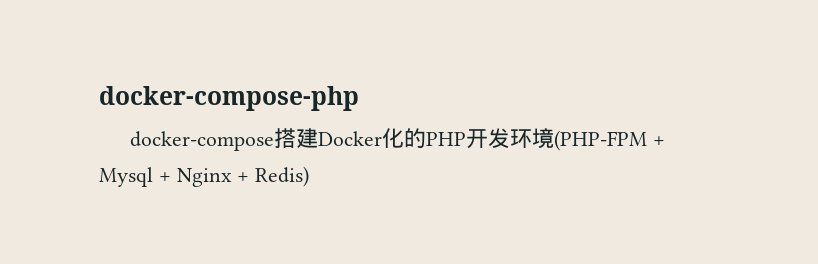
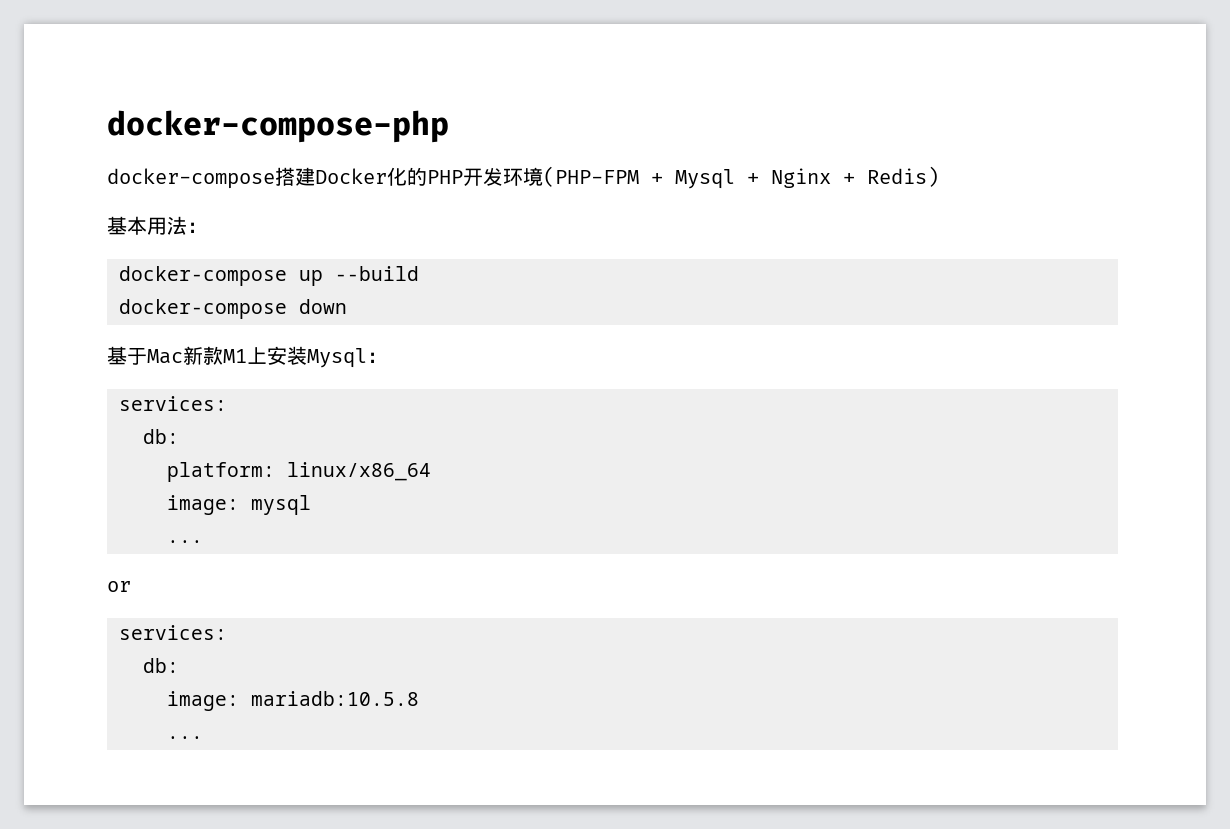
(310, 176) none -> [107,216,207,235] [119,266,419,286] [119,299,347,319] [107,346,387,368] [119,396,227,411] [143,429,179,444] [167,462,431,482] [167,495,311,515] [167,540,203,543] [107,581,131,592] [119,625,227,640] [143,658,179,673] [167,691,419,711] [167,736,203,739] // 基本用法： // docker-compose up --build // docker-compose down // 基于Mac新款M1上安装Mysql： // services: // db: // platform: linux/x86_64 // image: mysql // ... // or // services: // db: // image: mariadb:10.5.8 // ...

